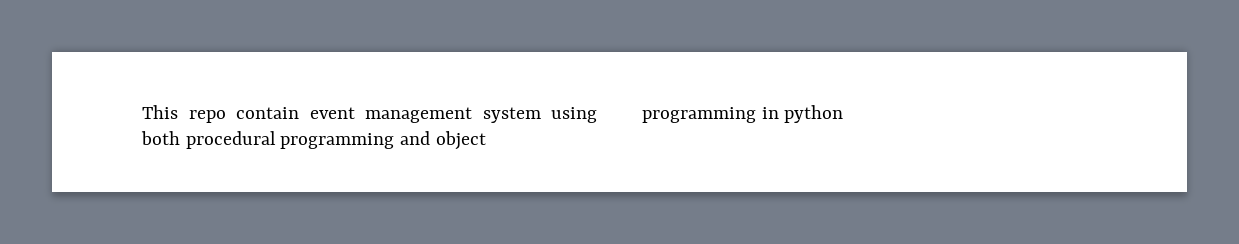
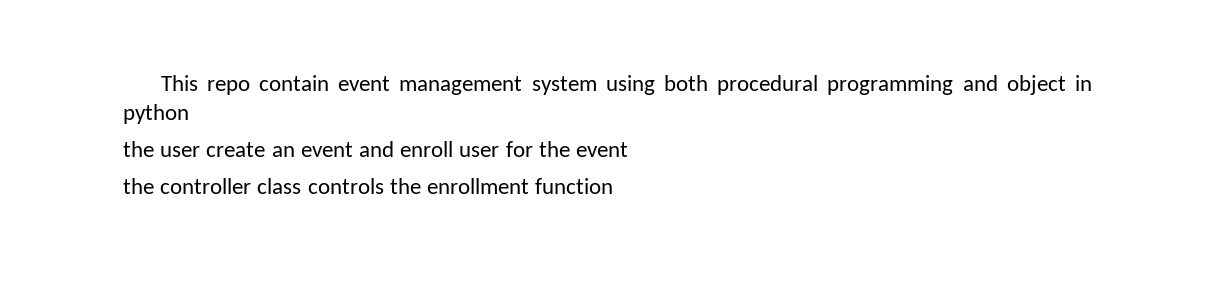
[642,107,756,123] programming -> (1066, 85) none
(844, 114) none -> [123,141,629,157] [123,178,614,194] // the user create an event and enroll user for the event // the controller class controls the enrollment function

